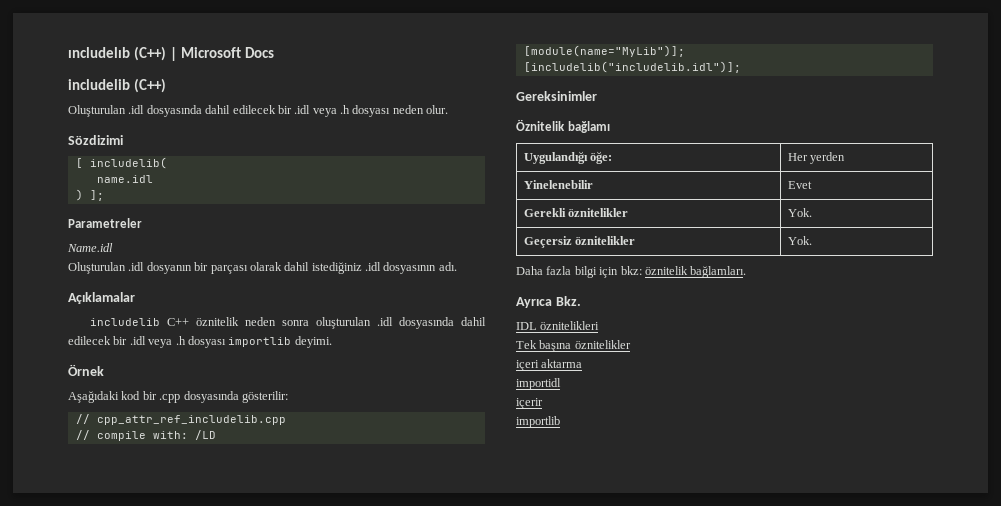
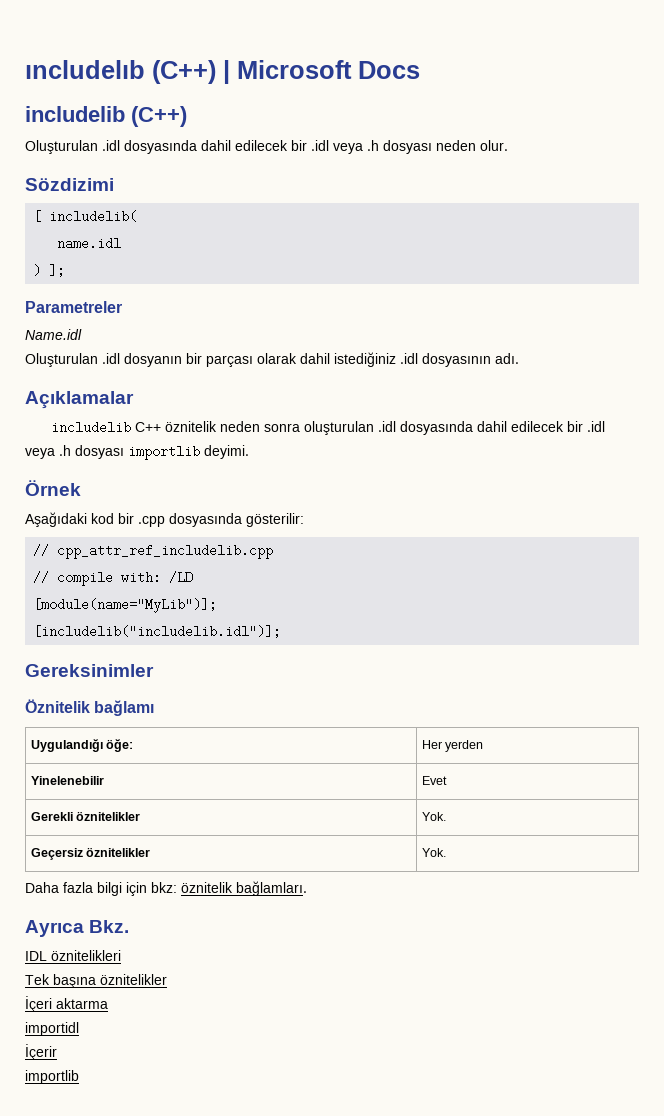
[516,360,539,371] içeri -> [25,996,52,1012] İçeri
[516,398,543,409] içerir -> [25,1044,57,1060] İçerir

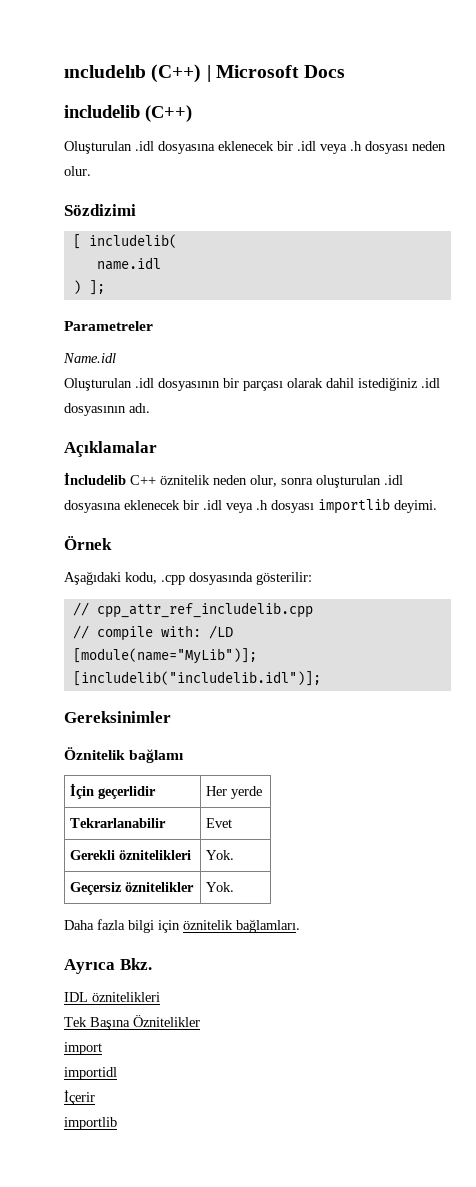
[124,140,288,154] dosyasında dahil edilecek -> [158,141,274,154] dosyasına eklenecek
[124,353,182,367] dosyanın -> [158,378,220,391] dosyasının
[51,421,132,434] includelib -> [64,472,126,485] İncludelib
(261, 426) none -> [250,475,277,487] olur,
[400,421,565,435] dosyasında dahil edilecek -> [64,500,180,513] dosyasına eklenecek
[91,513,134,524] kod bir -> [125,572,157,584] kodu,
[31,739,134,752] Uygulandığı öğe: -> [69,783,156,799] İçin geçerlidir
[445,740,484,752] [31,776,105,785] yerden // Yinelenebilir -> [230,786,262,799] [69,818,166,828] yerde // Tekrarlanabilir
[76,811,141,821] öznitelikler -> [118,850,191,860] öznitelikleri
[151,882,177,893] bkz: -> (180, 926) none
[53,974,167,988] [25,996,108,1012] başına öznitelikler // İçeri aktarma -> [90,1015,200,1030] [64,1042,102,1055] Başına Öznitelikler // import

